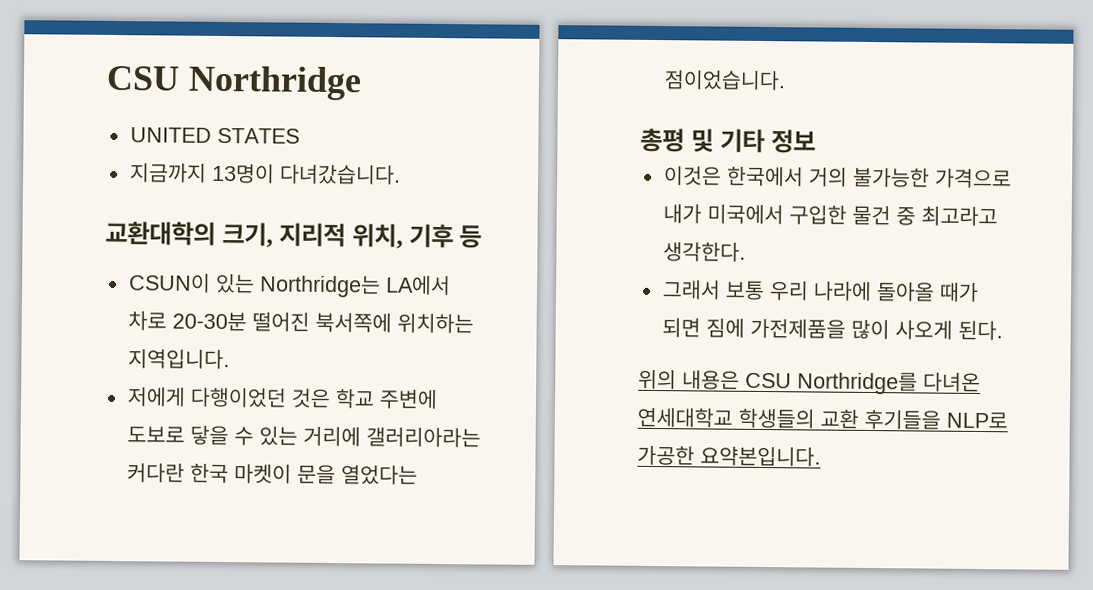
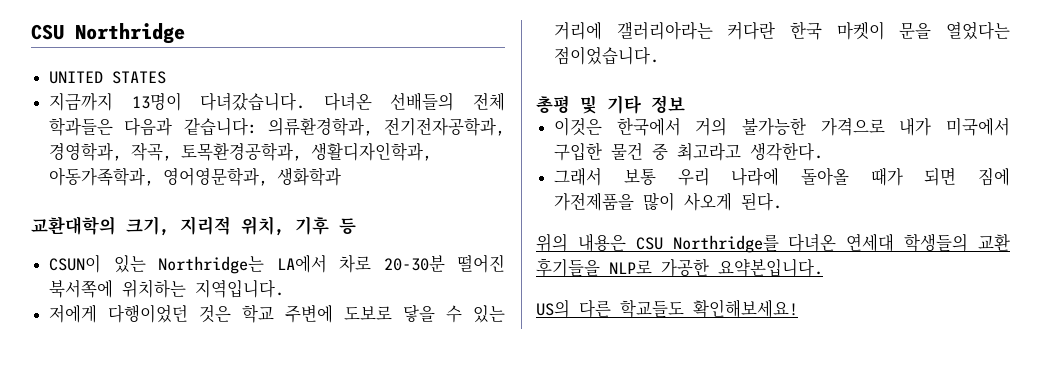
(401, 174) none -> [323,92,505,111] [49,117,505,136] [49,142,433,161] [49,167,342,186] 다녀온 선배들의 전체 학과들은 다음과 같습니다: 의류환경학과, 전기전자공학과, 경영학과, 작곡, 토목환경공학과, 생활디자인학과, 아동가족학과, 영어영문학과, 생화학과
[637,406,733,428] 연세대학교 -> [846,233,895,252] 연세대
(821, 456) none -> [536,299,798,318] // US의 다른 학교들도 확인해보세요!

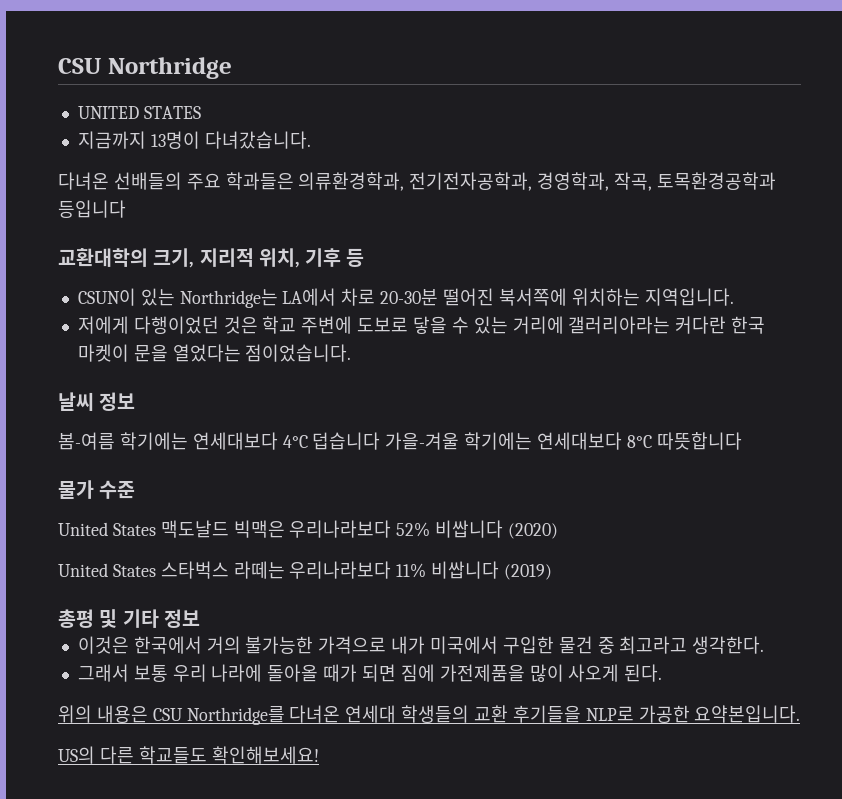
(306, 101) none -> (311, 140) //
[473,92,505,111] [49,117,505,136] [49,142,433,161] [49,167,342,186] 전체 학과들은 다음과 같습니다: 의류환경학과, 전기전자공학과, 경영학과, 작곡, 토목환경공학과, 생활디자인학과, 아동가족학과, 영어영문학과, 생화학과 -> [186,172,776,191] [58,200,126,218] 주요 학과들은 의류환경학과, 전기전자공학과, 경영학과, 작곡, 토목환경공학과 등입니다
(660, 55) none -> [58,392,136,411] [58,432,742,450] [58,480,136,499] [58,520,559,539] [58,561,553,580] // 날씨 정보 // 봄-여름 학기에는 연세대보다 4°C 덥습니다 가을-겨울 학기에는 연세대보다 8°C 따뜻합니다 // 물가 수준 // United States 맥도날드 빅맥은 우리나라보다 52% 비쌉니다 (2020) // United States 스타벅스 라떼는 우리나라보다 11% 비쌉니다 (2019)

